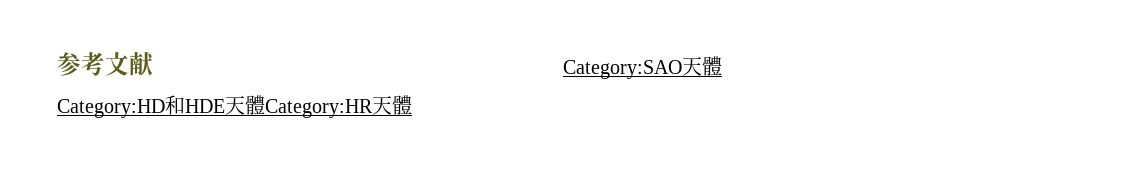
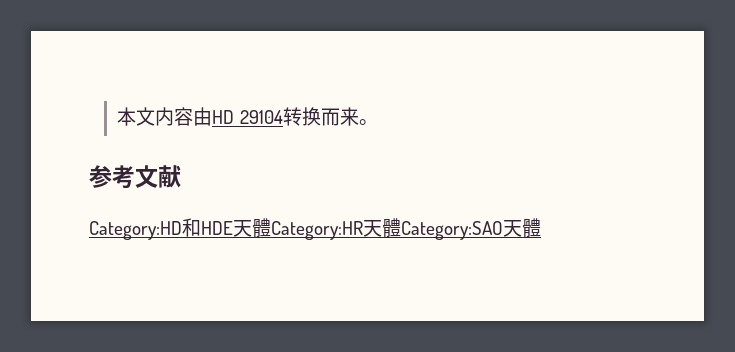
(57, 64) none -> [117,107,378,126] 本文内容由HD 29104转换而来。 //

